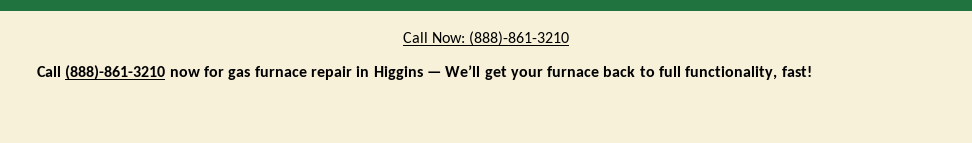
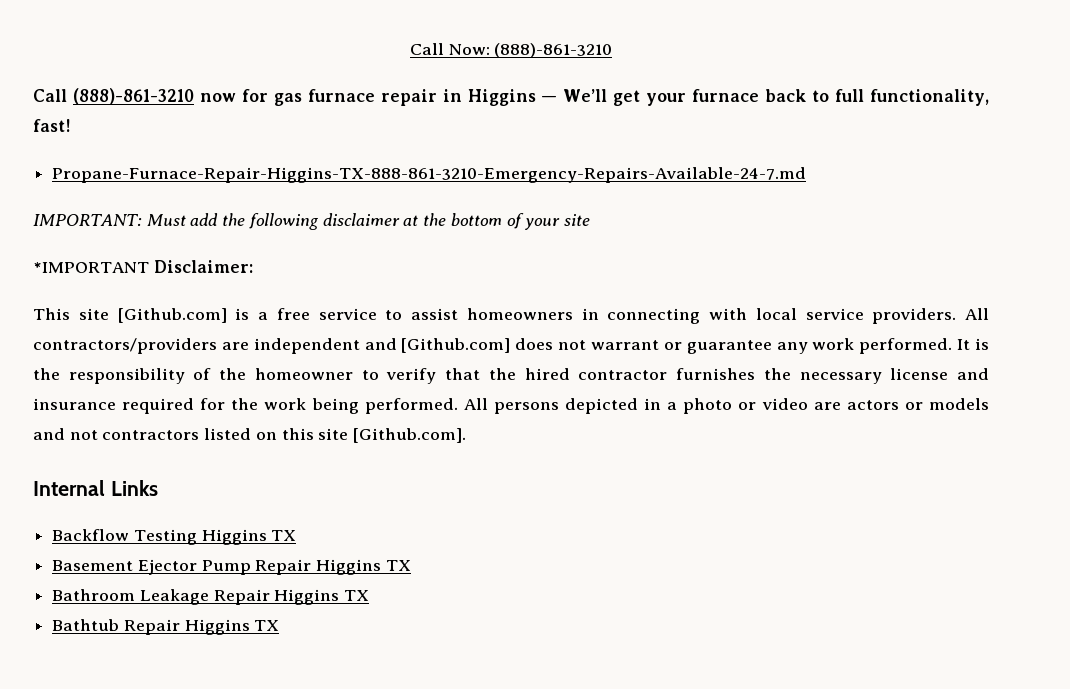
(812, 71) none -> [52,167,807,183] [33,213,590,230] [33,260,253,273] [33,308,989,324] [33,338,990,354] [33,368,990,384] [33,398,989,414] [33,428,467,443] [33,480,158,496] [52,529,297,545] [52,559,411,575] [52,589,370,605] [52,619,280,635] // Propane-Furnace-Repair-Higgins-TX-888-861-3210-Emergency-Repairs-Available-24-7.md // IMPORTANT: Must add the following disclaimer at the bottom of your site // *IMPORTANT Disclaimer: // This site [Github.com] is a free service to assist homeowners in connecting with local service providers. All contractors/providers are independent and [Github.com] does not warrant or guarantee any work performed. It is the responsibility of the homeowner to verify that the hired contractor furnishes the necessary license and insurance required for the work being performed. All persons depicted in a photo or video are actors or models and not contractors listed on this site [Github.com]. // Internal Links // Backflow Testing Higgins TX // Basement Ejector Pump Repair Higgins TX // Bathroom Leakage Repair Higgins TX // Bathtub Repair Higgins TX

